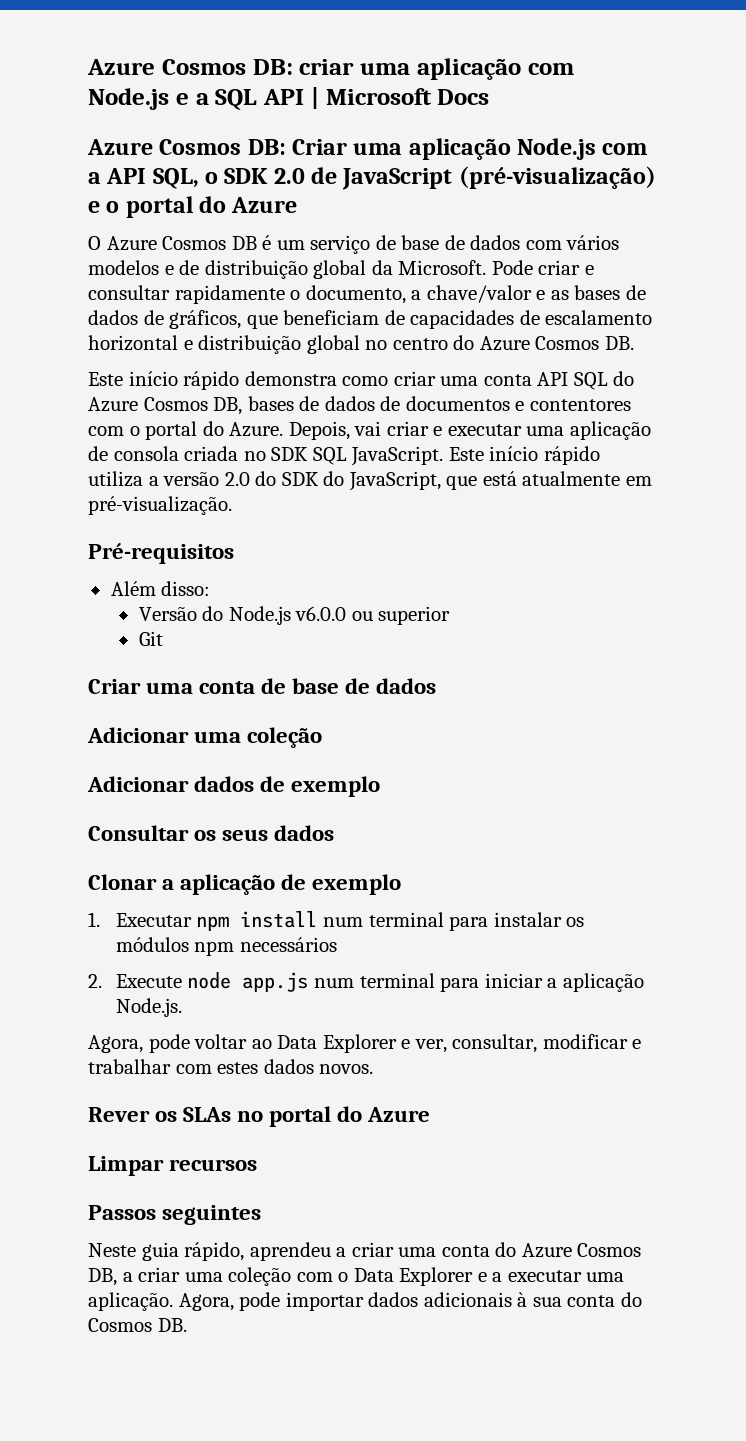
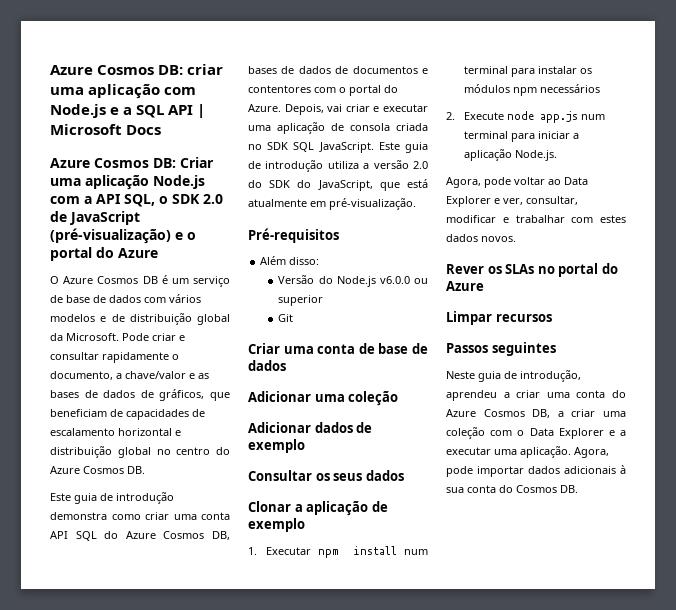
[128,371,240,390] início rápido -> [74,492,174,504] guia de introdução
[489,446,600,465] início rápido -> [405,142,428,153] [248,160,324,172] guia de introdução
[184,1242,245,1261] rápido, -> [504,370,581,382] de introdução,

